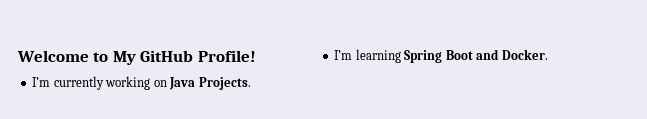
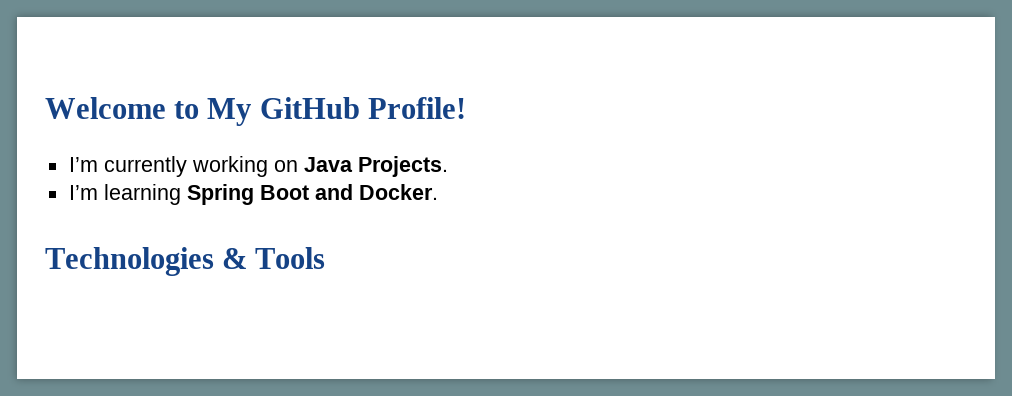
(548, 54) none -> [45,247,326,276] // Technologies & Tools

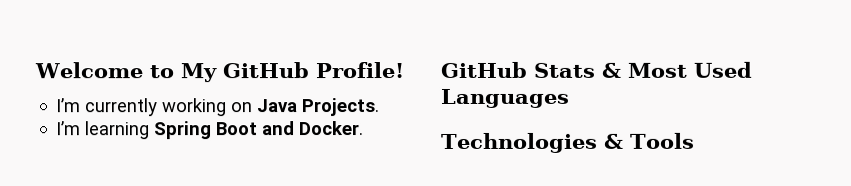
(438, 192) none -> [440,61,752,78] [440,88,570,108] // GitHub Stats & Most Used Languages

